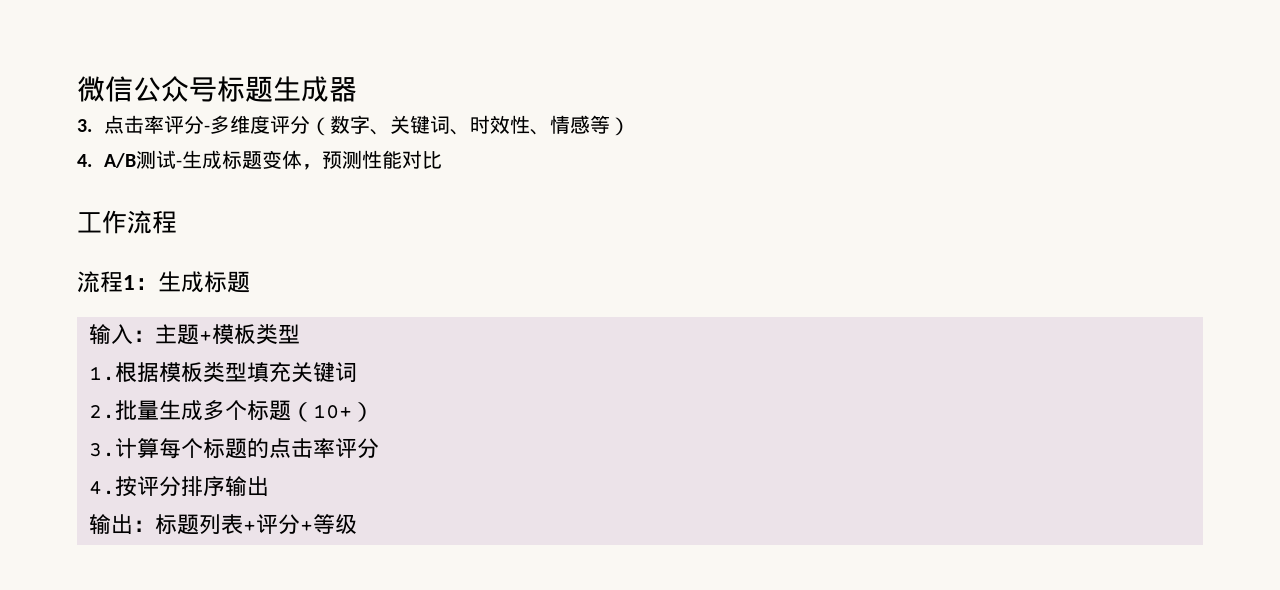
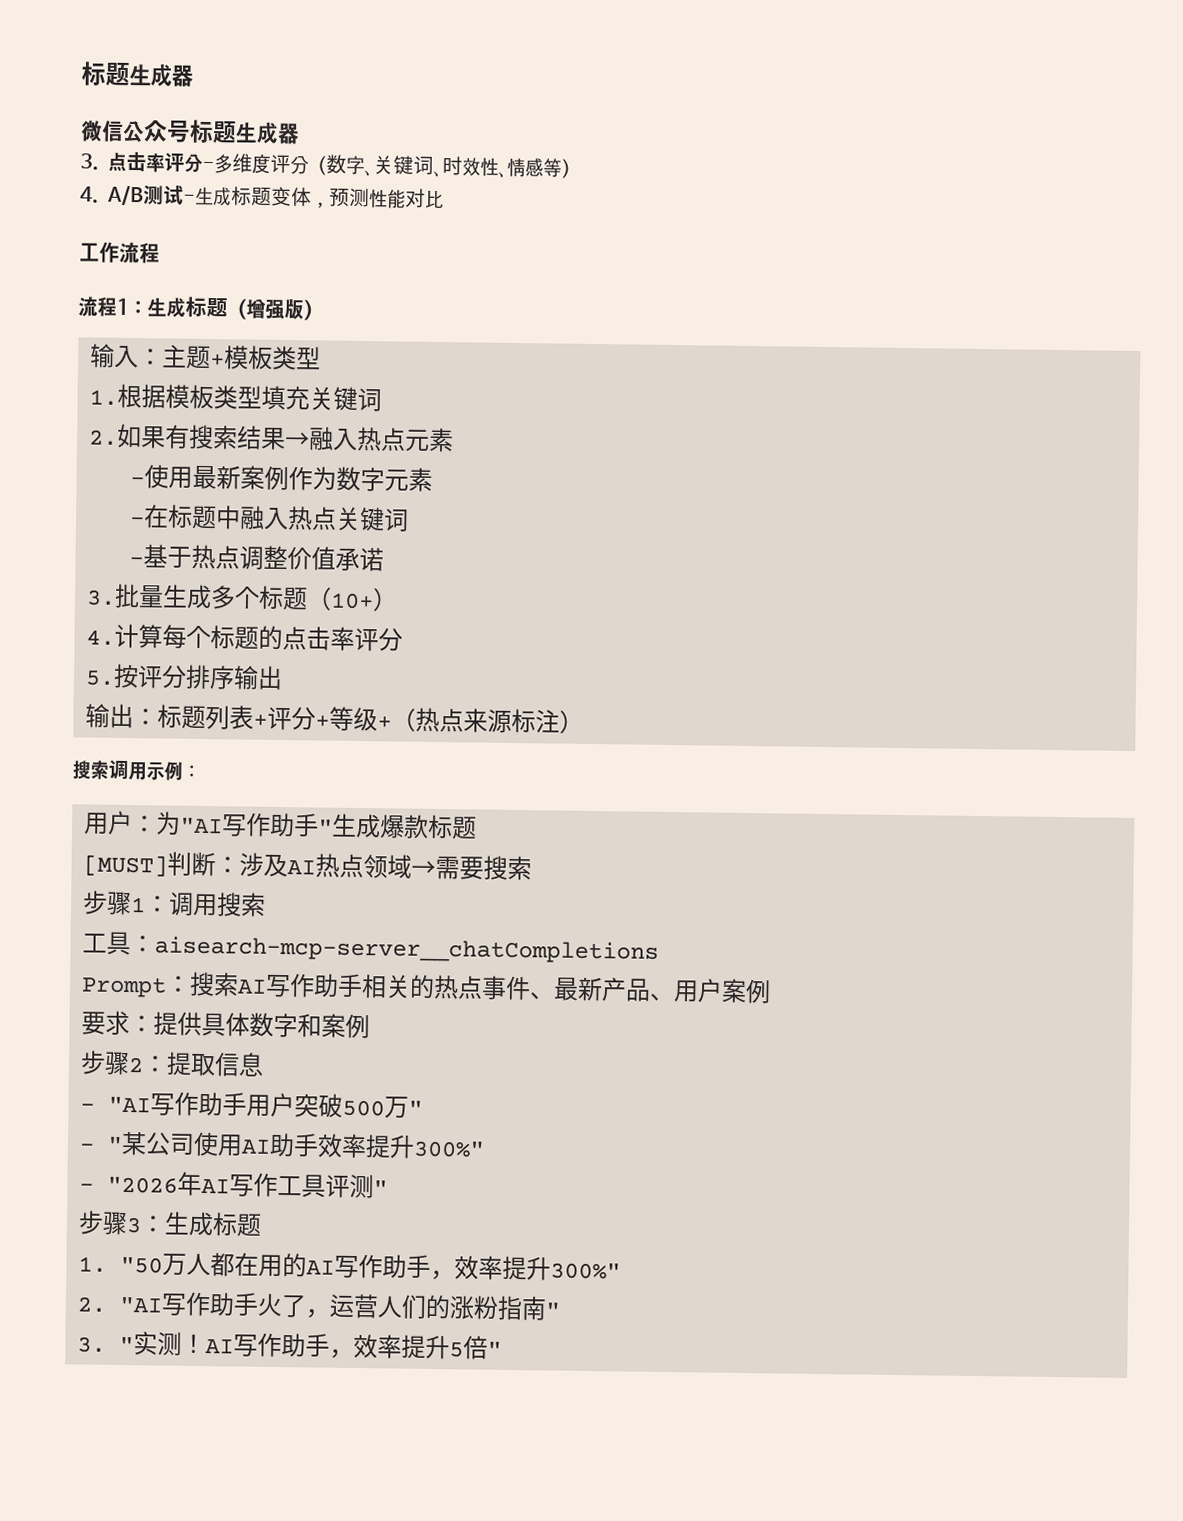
(77, 89) none -> [81,61,193,87] 标题生成器 //
(250, 282) none -> [227,298,323,321] （增强版）
(115, 412) none -> [115,423,454,453] [129,464,433,492] [129,504,409,532] [128,544,384,572] [85,589,116,606] 如果有搜索结果→融入热点元素 // -使用最新案例作为数字元素 // -在标题中融入热点关键词 // -基于热点调整价值承诺 // 3.
[89,443,115,457] 3. -> [85,629,115,646] 4.
[89,481,115,495] 4. -> [84,670,115,686] 5.
(357, 524) none -> [376,707,584,734] [72,759,201,781] [83,810,477,840] [82,851,532,881] [81,890,266,917] [81,931,659,964] [80,971,771,1004] [80,1010,370,1039] [79,1050,264,1077] [79,1091,423,1119] [78,1130,485,1159] [78,1171,388,1199] [77,1210,262,1237] [77,1252,621,1281] [76,1291,560,1321] [76,1331,502,1360] +（热点来源标注） // 搜索调用示例： // 用户：为"AI写作助手"生成爆款标题 // [MUST]判断：涉及AI热点领域→需要搜索 // 步骤1：调用搜索 // 工具：aisearch-mcp-server__chatCompletions // Prompt：搜索AI写作助手相关的热点事件、最新产品、用户案例 // 要求：提供具体数字和案例 // 步骤2：提取信息 // - "AI写作助手用户突破500万" // - "某公司使用AI助手效率提升300%" // - "2026年AI写作工具评测" // 步骤3：生成标题 // 1. "50万人都在用的AI写作助手，效率提升300%" // 2. "AI写作助手火了，运营人们的涨粉指南" // 3. "实测！AI写作助手，效率提升5倍"

